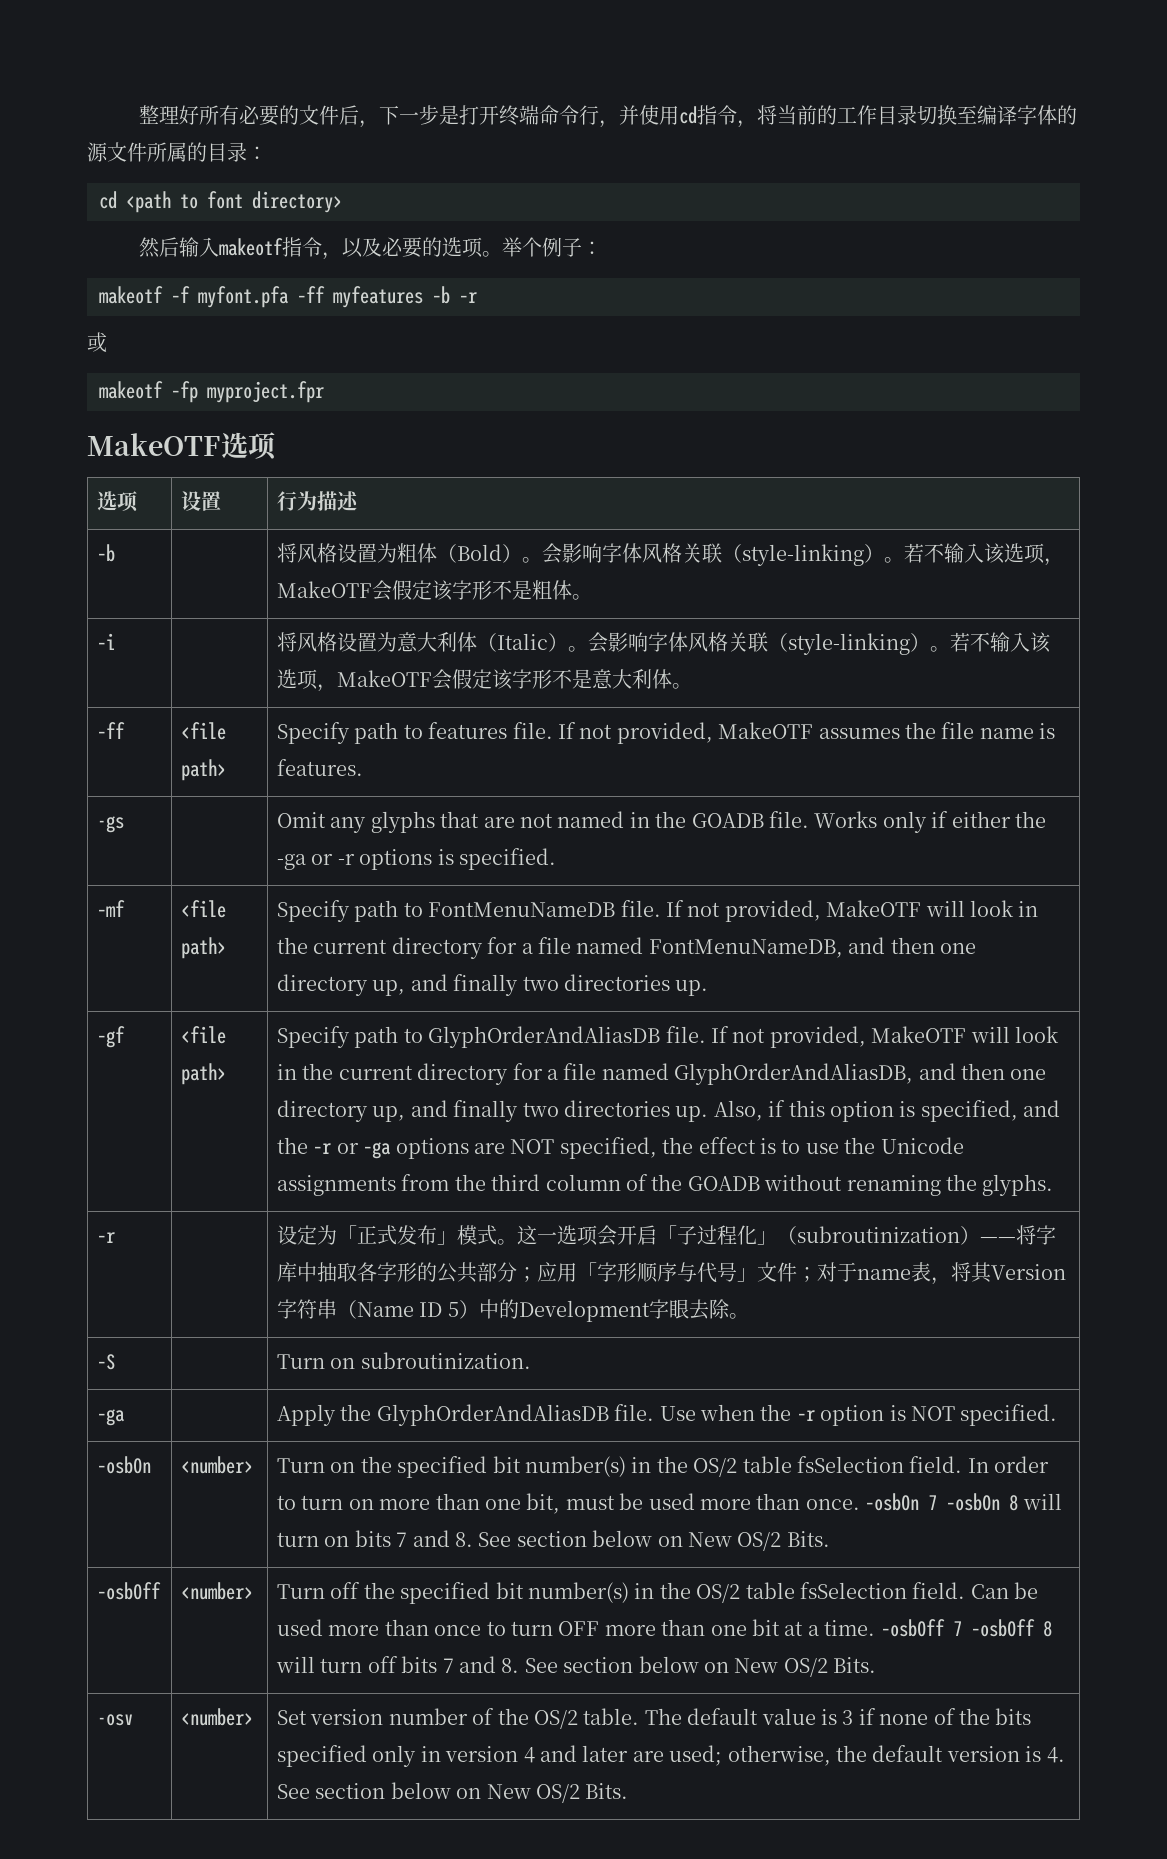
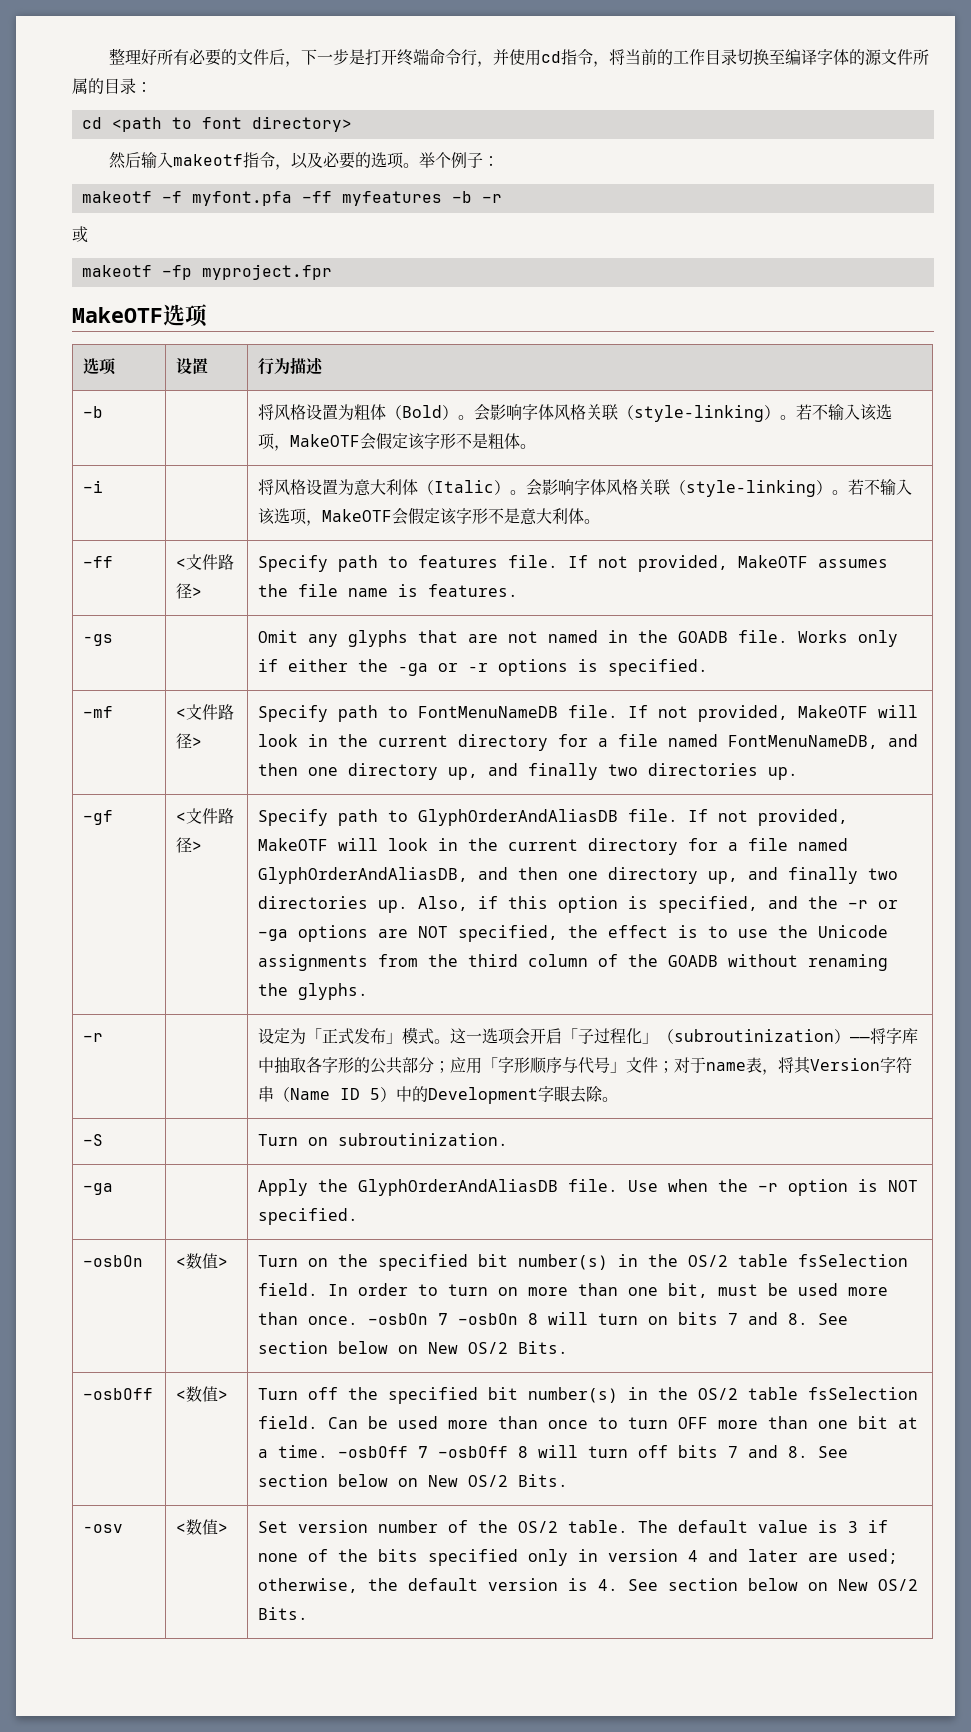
[181,722,227,740] [181,759,227,781] <file path> -> [176,554,235,570] [176,583,203,599] <文件路径>
[181,900,227,918] [181,937,227,959] <file path> -> [176,704,235,720] [176,733,203,749] <文件路径>
[181,1026,227,1044] [181,1063,227,1085] <file path> -> [176,808,235,824] [176,837,203,853] <文件路径>
[181,1456,254,1474] <number> -> [176,1253,229,1269] <数值>
[181,1582,254,1600] <number> -> [176,1386,229,1402] <数值>
[181,1708,254,1726] <number> -> [176,1519,229,1535] <数值>

